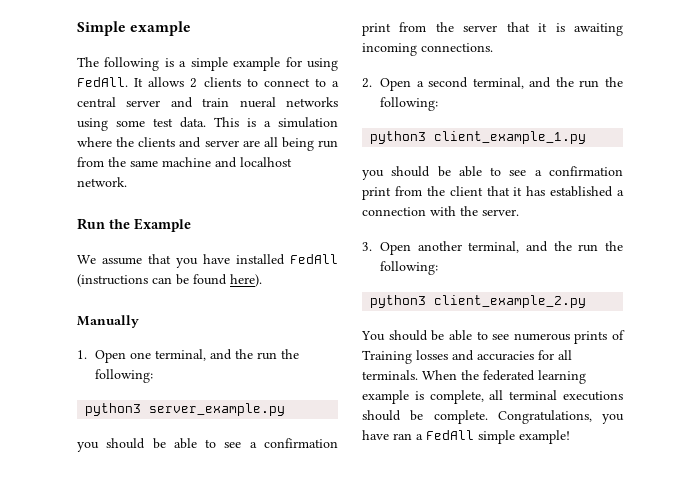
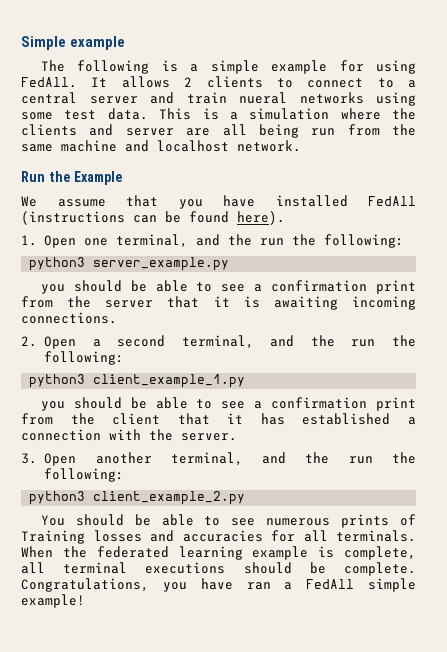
[77,315,139,328] // Manually -> (285, 218) none

